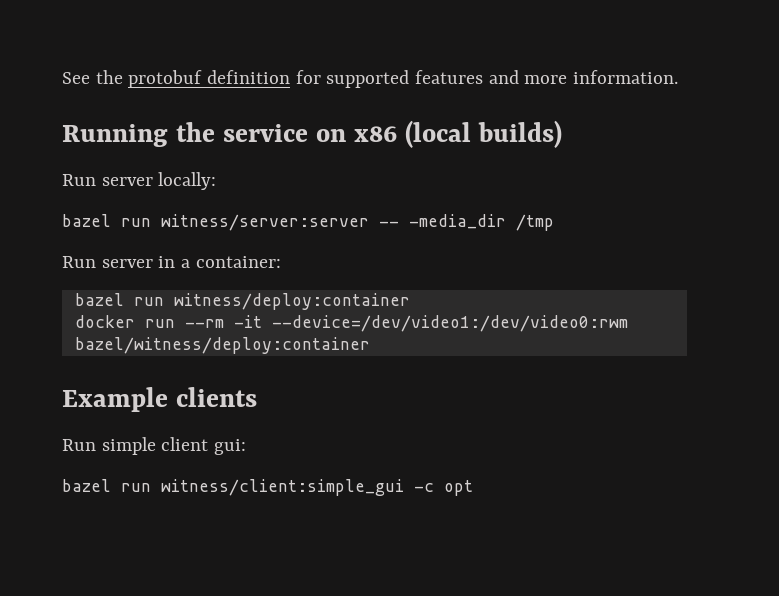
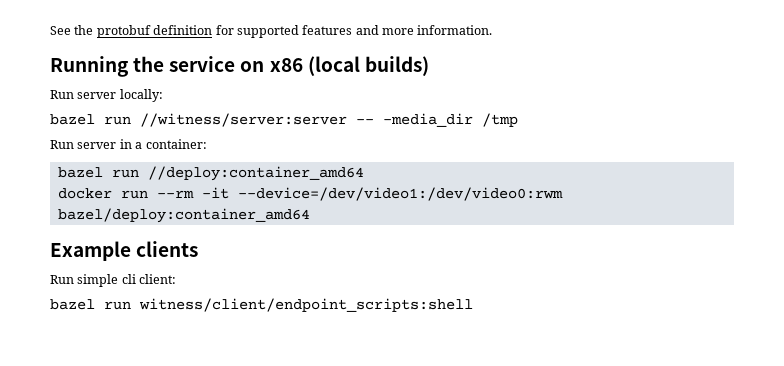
[161,214,369,231] witness/server:server -> [140,113,347,127] //witness/server:server
[173,293,410,310] witness/deploy:container -> [147,166,364,181] //deploy:container_amd64
[74,337,370,354] bazel/witness/deploy:container -> [57,208,310,223] bazel/deploy:container_amd64
[161,437,247,455] [62,479,473,496] client gui: // bazel run witness/client:simple_gui -c opt -> [121,274,177,284] [50,298,473,312] cli client: // bazel run witness/client/endpoint_scripts:shell

